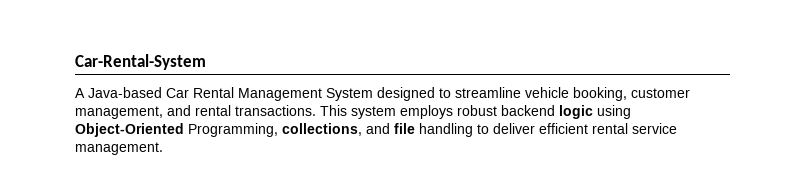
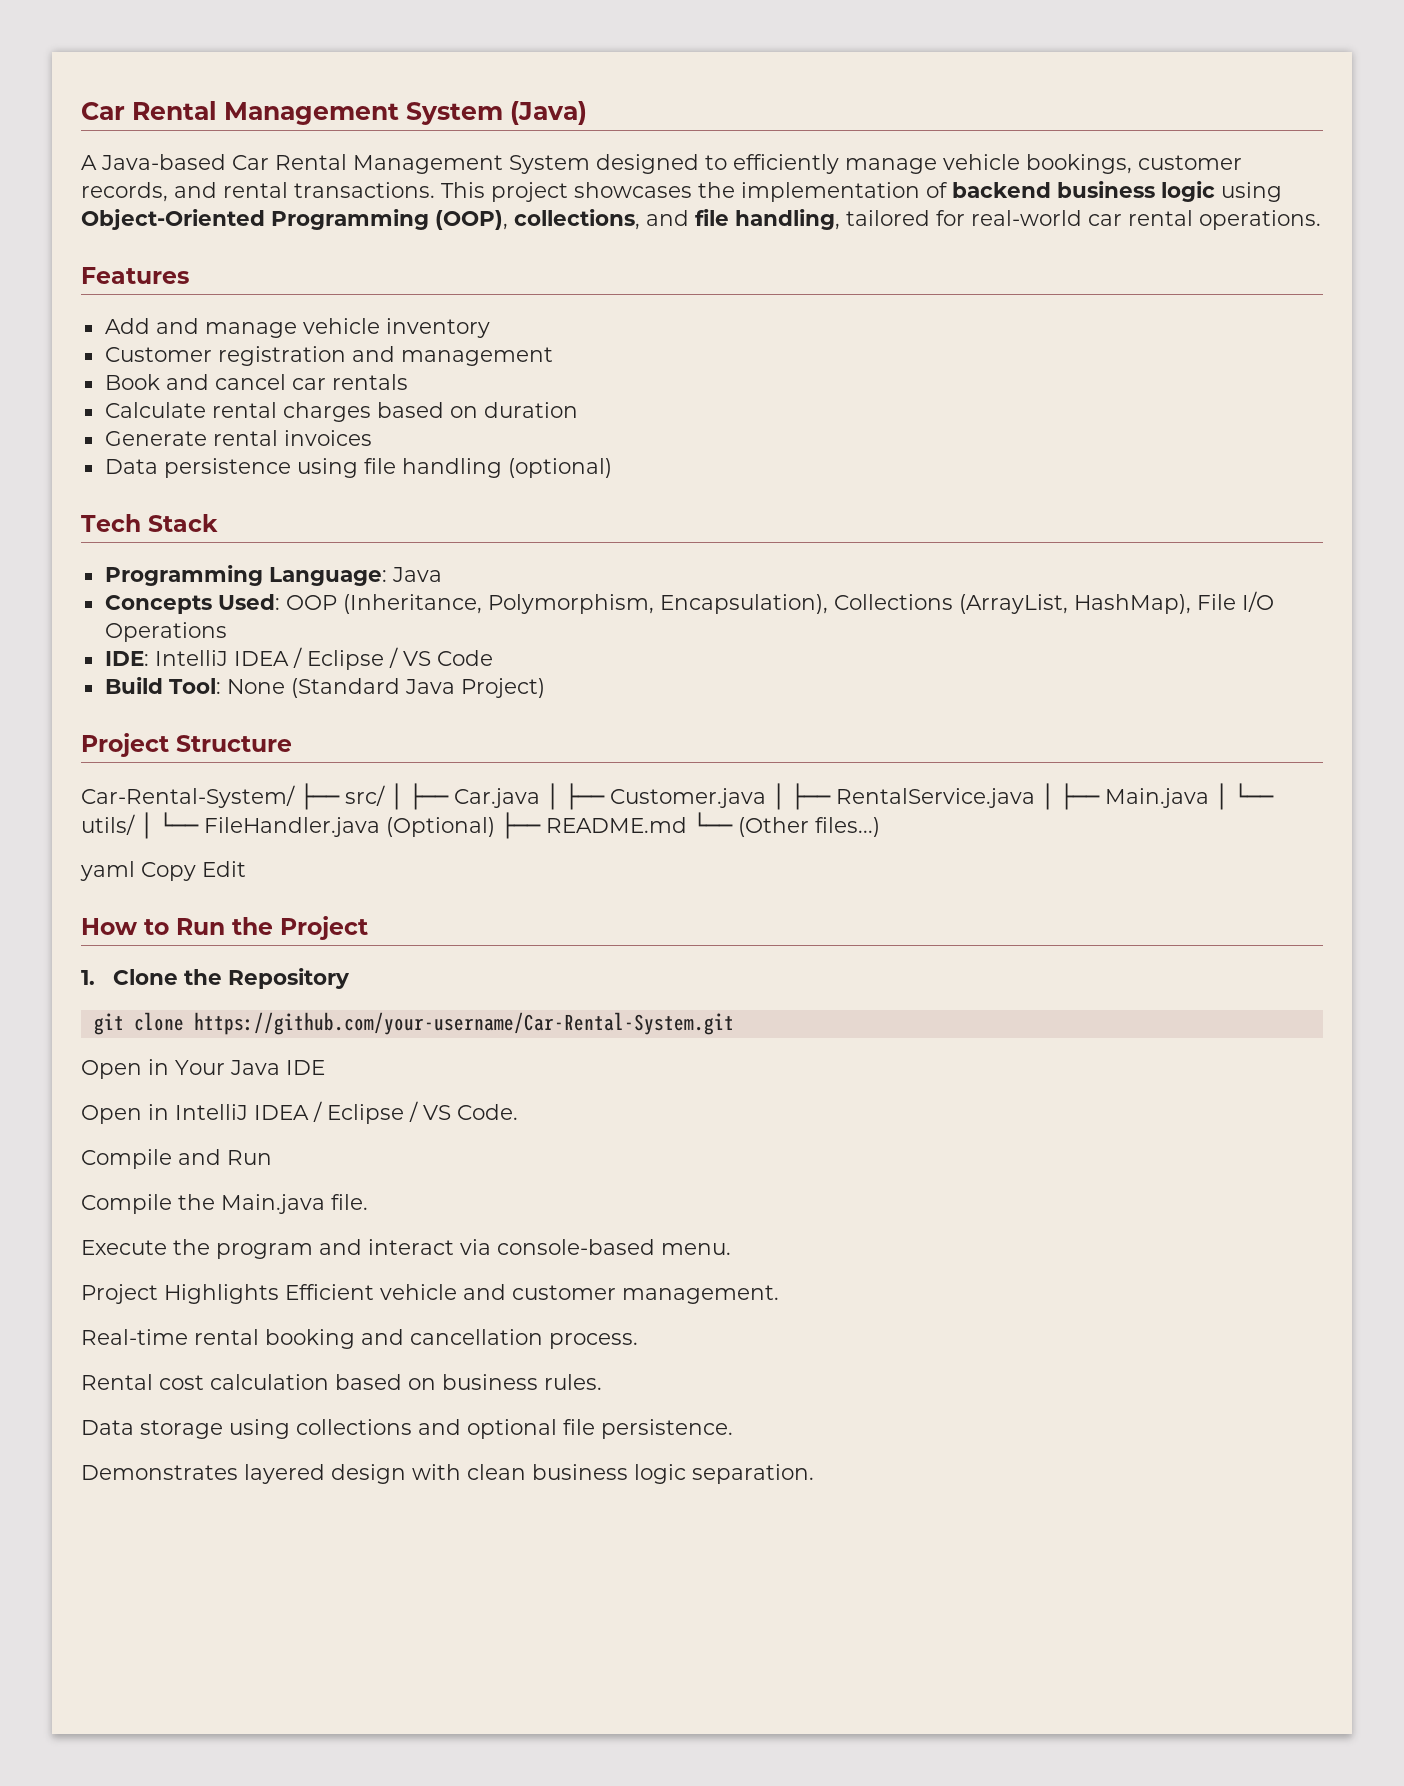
[75,54,206,70] Car-Rental-System -> [81,101,587,125] Car Rental Management System (Java)
[455,87,690,101] [75,105,555,119] streamline vehicle booking, customer management, and rental transactions. This system employs robust backend -> [733,154,1242,174] [81,181,1155,202] efficiently manage vehicle bookings, customer records, and rental transactions. This project showcases the implementation of backend business
[188,123,278,137] Programming, -> [271,209,508,230] Programming (OOP),
[419,123,677,137] [75,142,163,155] handling to deliver efficient rental service management. -> [735,209,1321,230] [81,267,189,284] [104,318,490,338] [104,346,553,366] [104,374,408,390] [104,402,578,422] [104,430,372,446] [104,458,612,478] [81,514,218,532] [104,565,442,586] [104,591,1274,614] [104,622,227,642] [104,647,493,670] [104,677,545,698] [81,733,292,757] [81,783,1274,810] [81,812,880,839] [80,861,246,881] [81,916,368,940] [81,968,350,989] [93,1012,734,1035] [81,1059,325,1079] [81,1101,518,1124] [81,1149,272,1169] [81,1194,368,1214] [81,1239,731,1259] [81,1284,779,1304] [81,1329,638,1349] [81,1374,602,1390] [81,1419,733,1439] [81,1464,814,1484] handling, tailored for real-world car rental operations. // Features // Add and manage vehicle inventory // Customer registration and management // Book and cancel car rentals // Calculate rental charges based on duration // Generate rental invoices // Data persistence using file handling (optional) // Tech Stack // Programming Language: Java // Concepts Used: OOP (Inheritance, Polymorphism, Encapsulation), Collections (ArrayList, HashMap), File I/O Operations // IDE: IntelliJ IDEA / Eclipse / VS Code // Build Tool: None (Standard Java Project) // Project Structure // Car-Rental-System/ ├── src/ │ ├── Car.java │ ├── Customer.java │ ├── RentalService.java │ ├── Main.java │ └── utils/ │ └── FileHandler.java (Optional) ├── README.md └── (Other files...) // yaml Copy Edit // How to Run the Project // 1. Clone the Repository // git clone https://github.com/your-username/Car-Rental-System.git // Open in Your Java IDE // Open in IntelliJ IDEA / Eclipse / VS Code. // Compile and Run // Compile the Main.java file. // Execute the program and interact via console-based menu. // Project Highlights Efficient vehicle and customer management. // Real-time rental booking and cancellation process. // Rental cost calculation based on business rules. // Data storage using collections and optional file persistence. // Demonstrates layered design with clean business logic separation.

